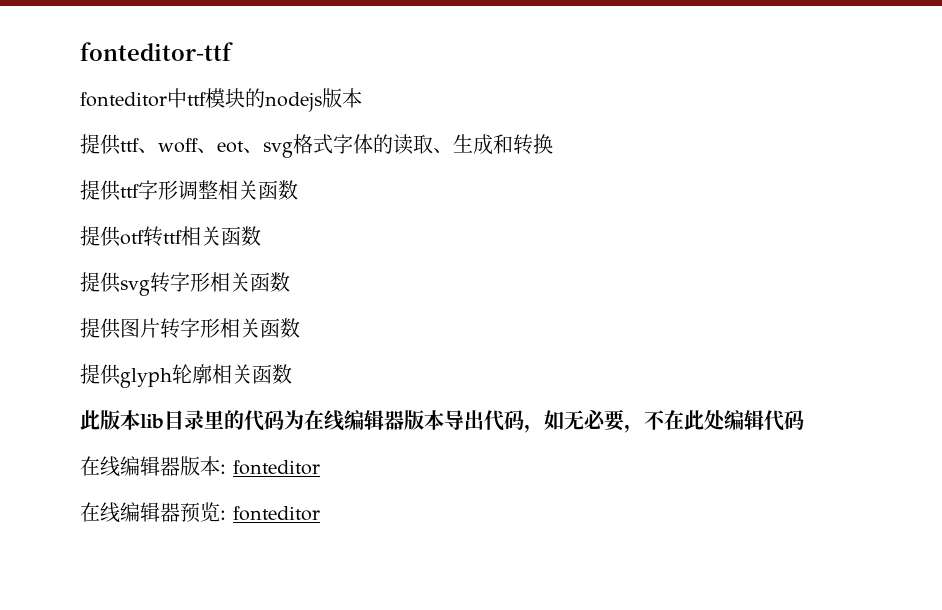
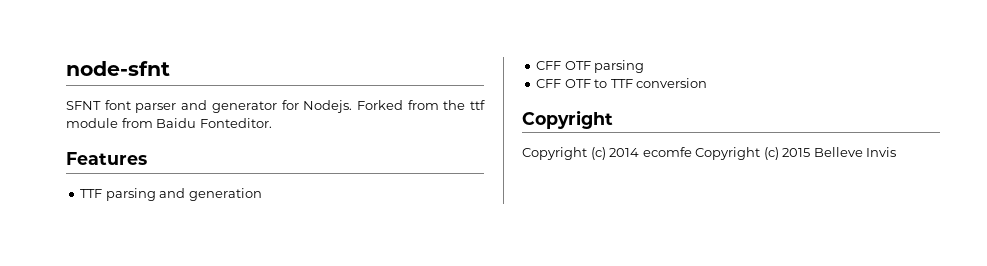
[80,42,233,61] [80,88,362,112] [80,134,553,158] [80,180,298,201] [80,226,261,247] [80,272,290,296] [80,318,300,339] [80,364,292,388] [80,410,804,433] [80,456,320,477] [80,502,320,523] fonteditor-ttf // fonteditor中ttf模块的nodejs版本 // 提供ttf、woff、eot、svg格式字体的读取、生成和转换 // 提供ttf字形调整相关函数 // 提供otf转ttf相关函数 // 提供svg转字形相关函数 // 提供图片转字形相关函数 // 提供glyph轮廓相关函数 // 此版本lib目录里的代码为在线编辑器版本导出代码，如无必要，不在此处编辑代码 // 在线编辑器版本: fonteditor // 在线编辑器预览: fonteditor -> [66,61,170,76] [66,100,485,113] [66,118,272,128] [66,152,147,165] [80,188,262,201] [536,60,645,73] [536,78,708,88] [522,110,613,129] [522,147,897,160] node-sfnt // SFNT font parser and generator for Nodejs. Forked from the ttf module from Baidu Fonteditor. // Features // TTF parsing and generation // CFF OTF parsing // CFF OTF to TTF conversion // Copyright // Copyright (c) 2014 ecomfe Copyright (c) 2015 Belleve Invis

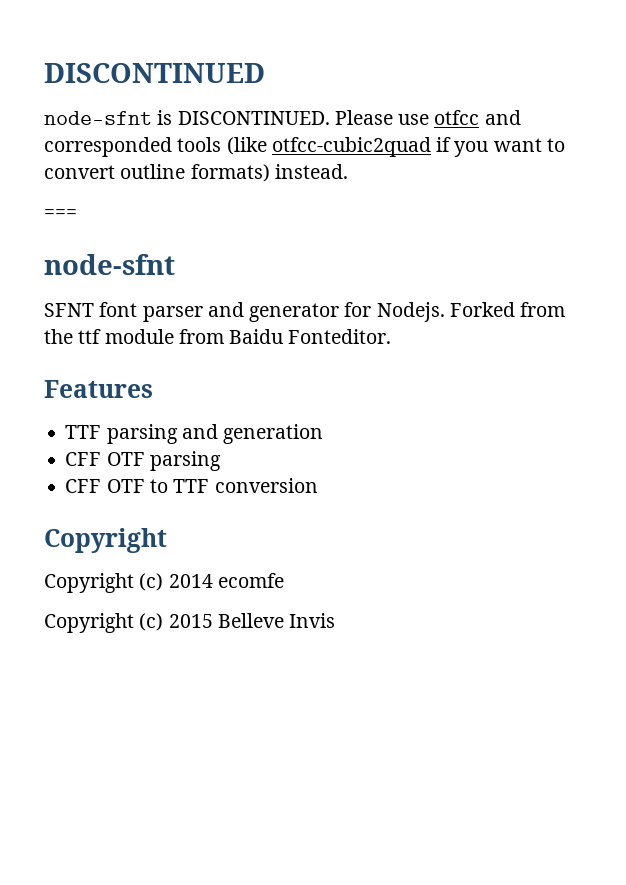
(66, 68) none -> [44,63,265,83] [44,110,521,125] [44,137,565,157] [44,164,348,182] [44,209,77,219] DISCONTINUED // node-sfnt is DISCONTINUED. Please use otfcc and corresponded tools (like otfcc-cubic2quad if you want to convert outline formats) instead. // === //
(692, 152) none -> (284, 580) //

